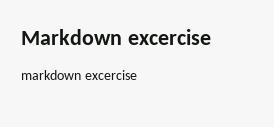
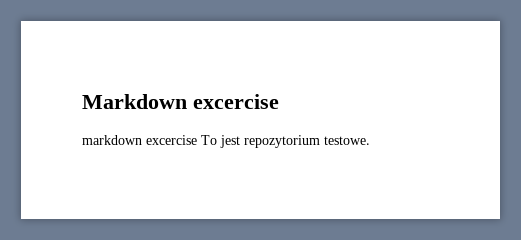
(137, 75) none -> [201,135,370,148] To jest repozytorium testowe.

